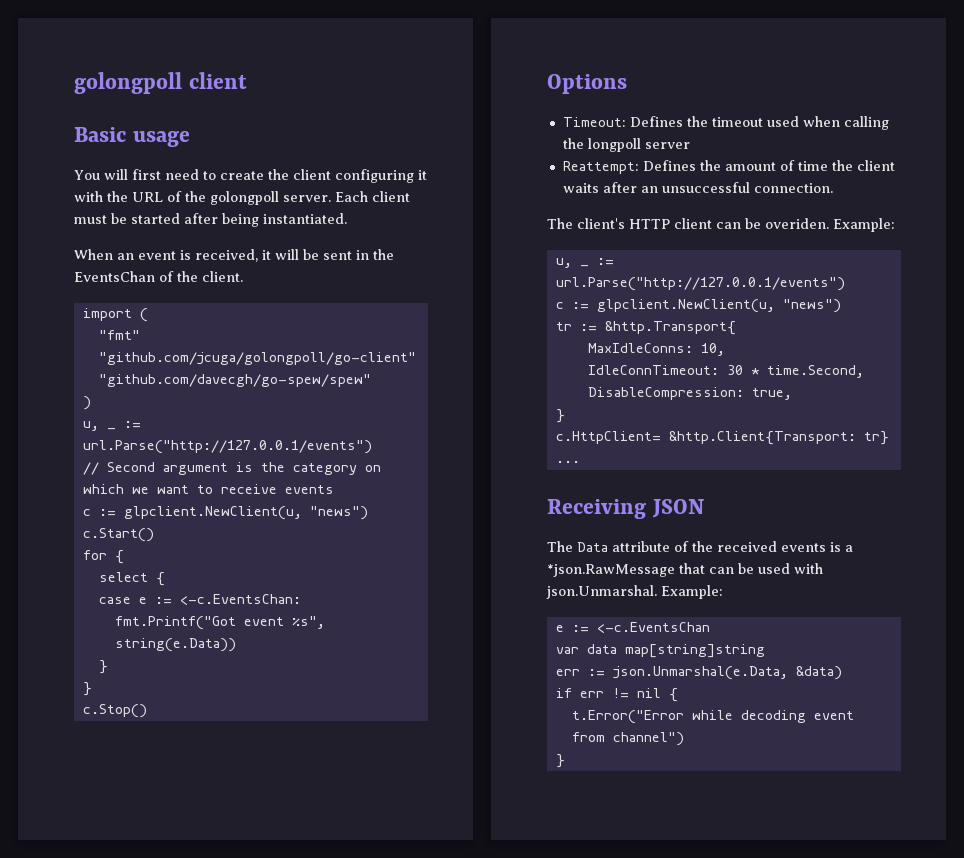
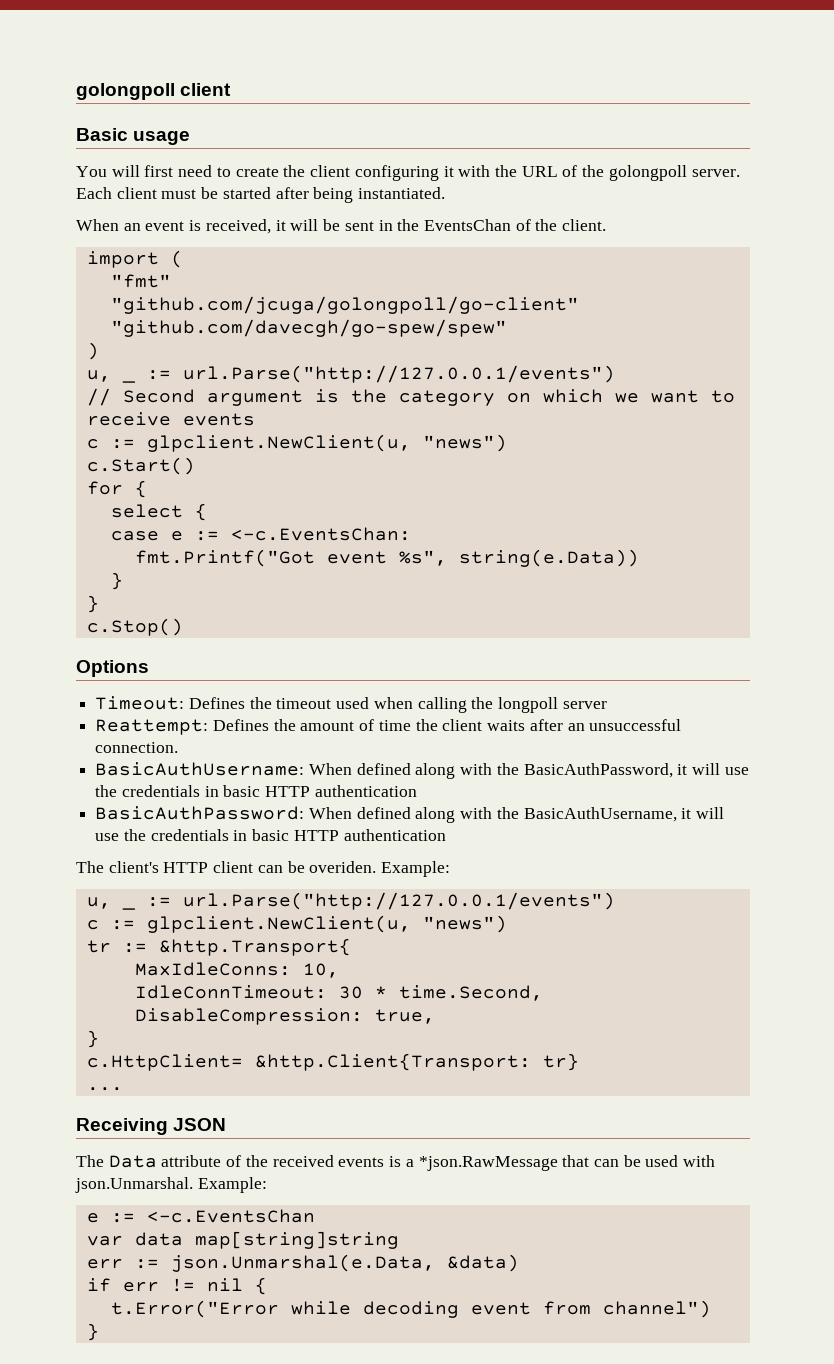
(833, 188) none -> [95,762,749,779] [95,785,417,797] [95,806,725,823] [95,829,446,841] // BasicAuthUsername: When defined along with the BasicAuthPassword, it will use the credentials in basic HTTP authentication // BasicAuthPassword: When defined along with the BasicAuthUsername, it will use the credentials in basic HTTP authentication

